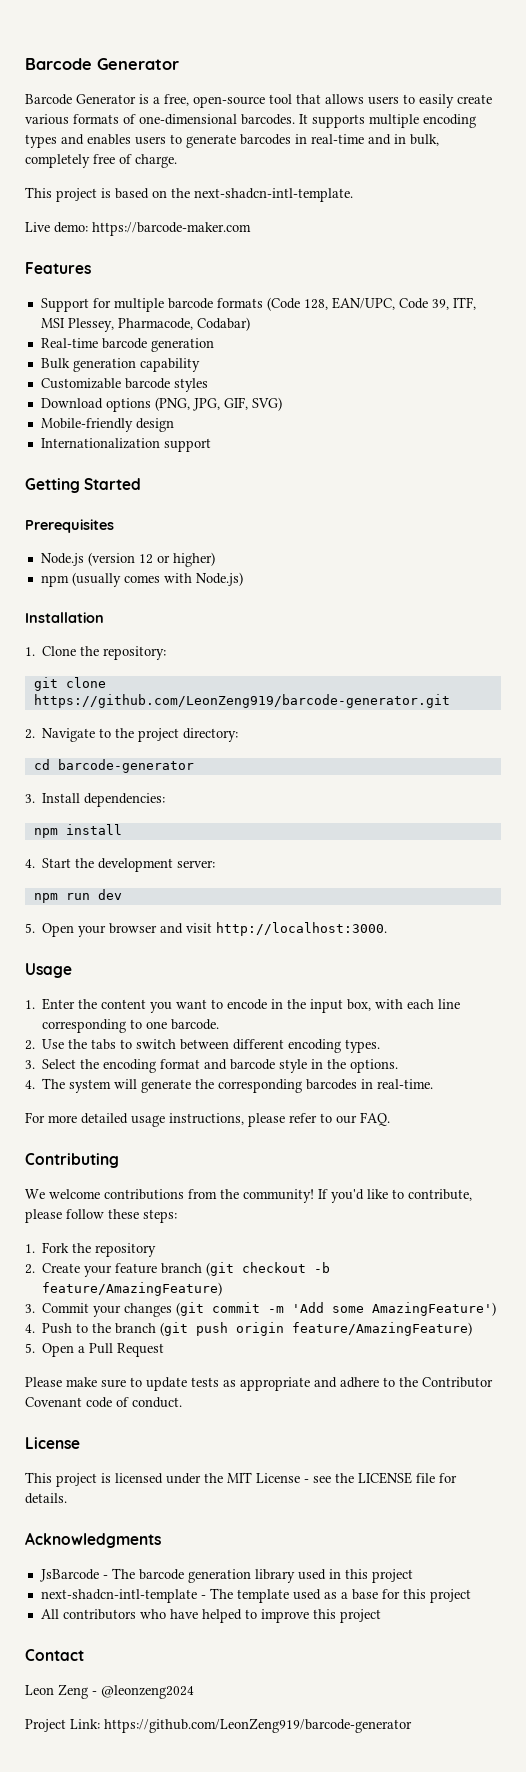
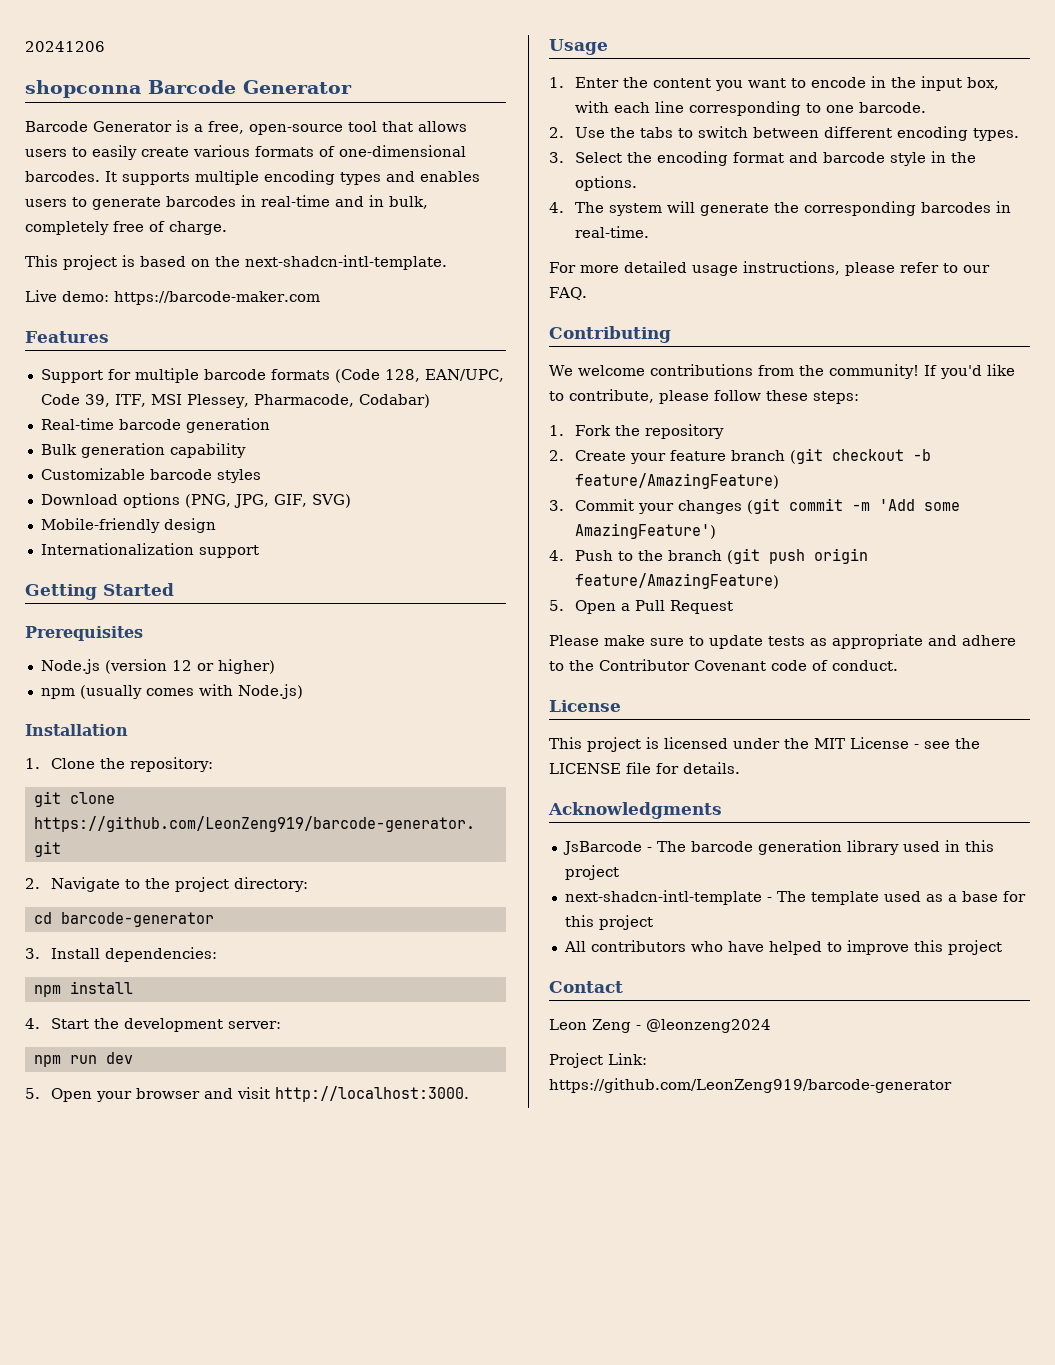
(25, 64) none -> [25,41,105,52] [25,80,141,98] 20241206 // shopconna

